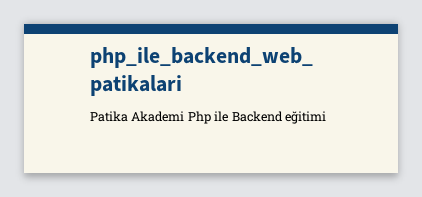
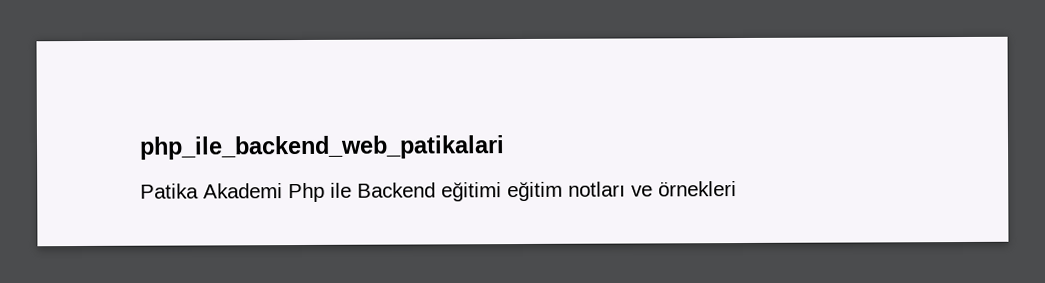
(326, 117) none -> [507,181,737,202] eğitim notları ve örnekleri

